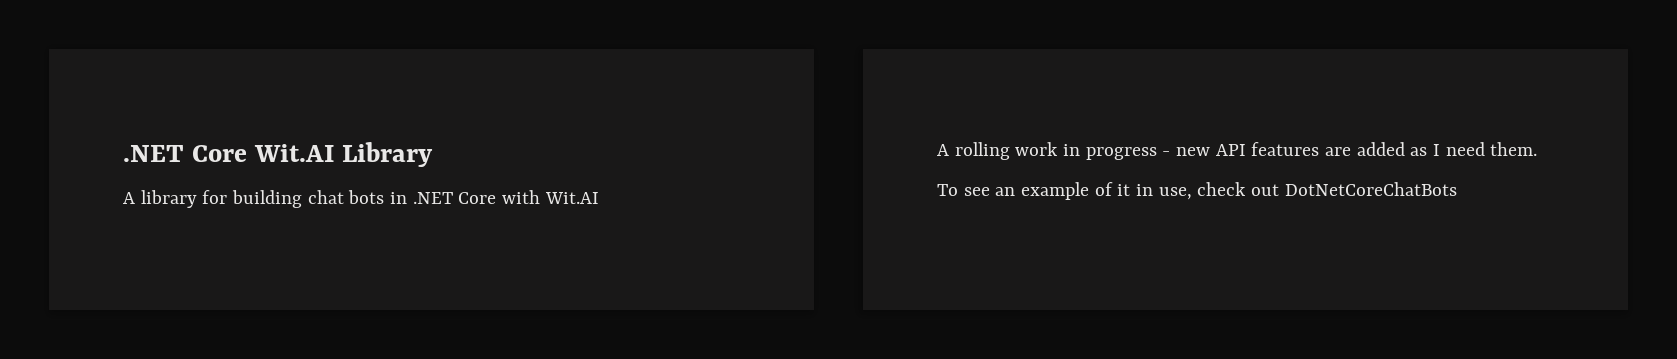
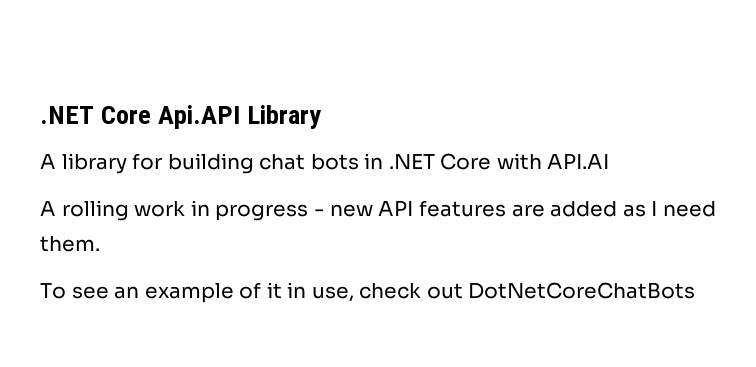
[123,144,334,162] .NET Core Wit.AI -> [40,105,241,129] .NET Core Api.API
[544,192,599,204] Wit.AI -> [547,153,610,169] API.AI

